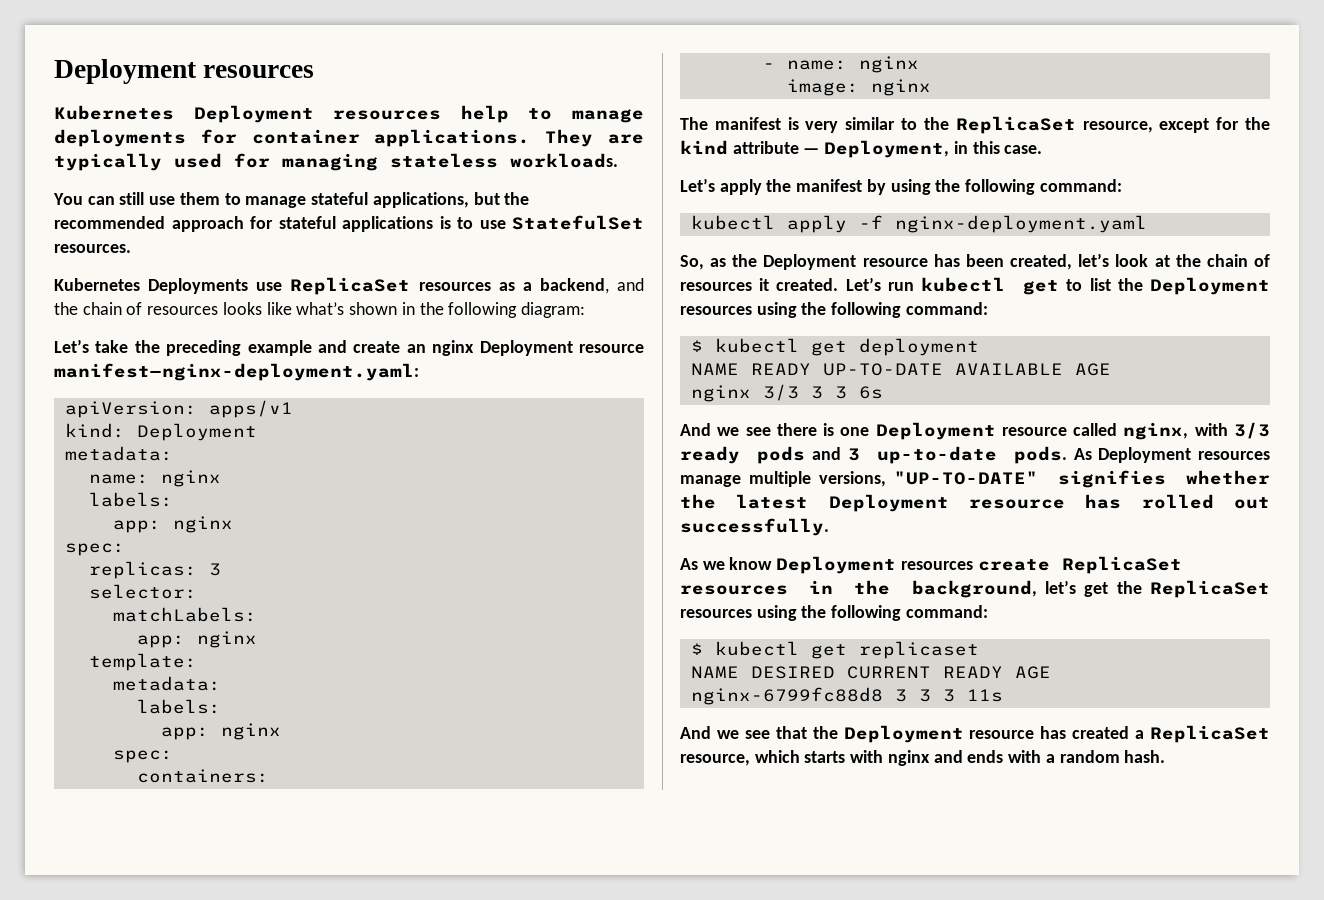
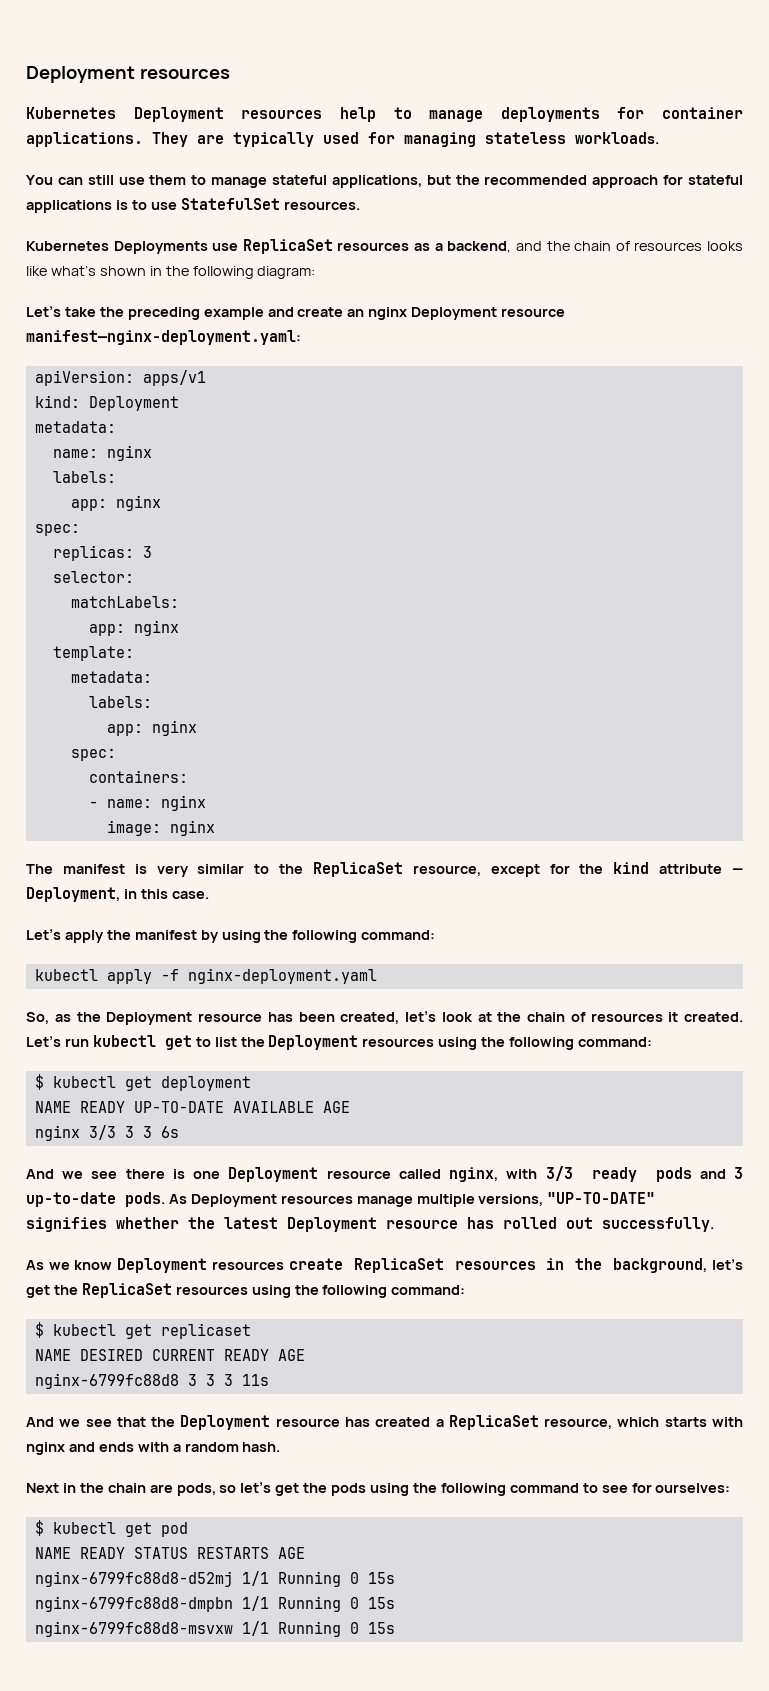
(1166, 756) none -> [26,1482,731,1496] [34,1520,188,1537] [34,1547,305,1559] [34,1571,395,1587] [34,1596,395,1612] [34,1621,395,1637] // Next in the chain are pods, so let’s get the pods using the following command to see for ourselves: // $ kubectl get pod // NAME READY STATUS RESTARTS AGE // nginx-6799fc88d8-d52mj 1/1 Running 0 15s // nginx-6799fc88d8-dmpbn 1/1 Running 0 15s // nginx-6799fc88d8-msvxw 1/1 Running 0 15s

